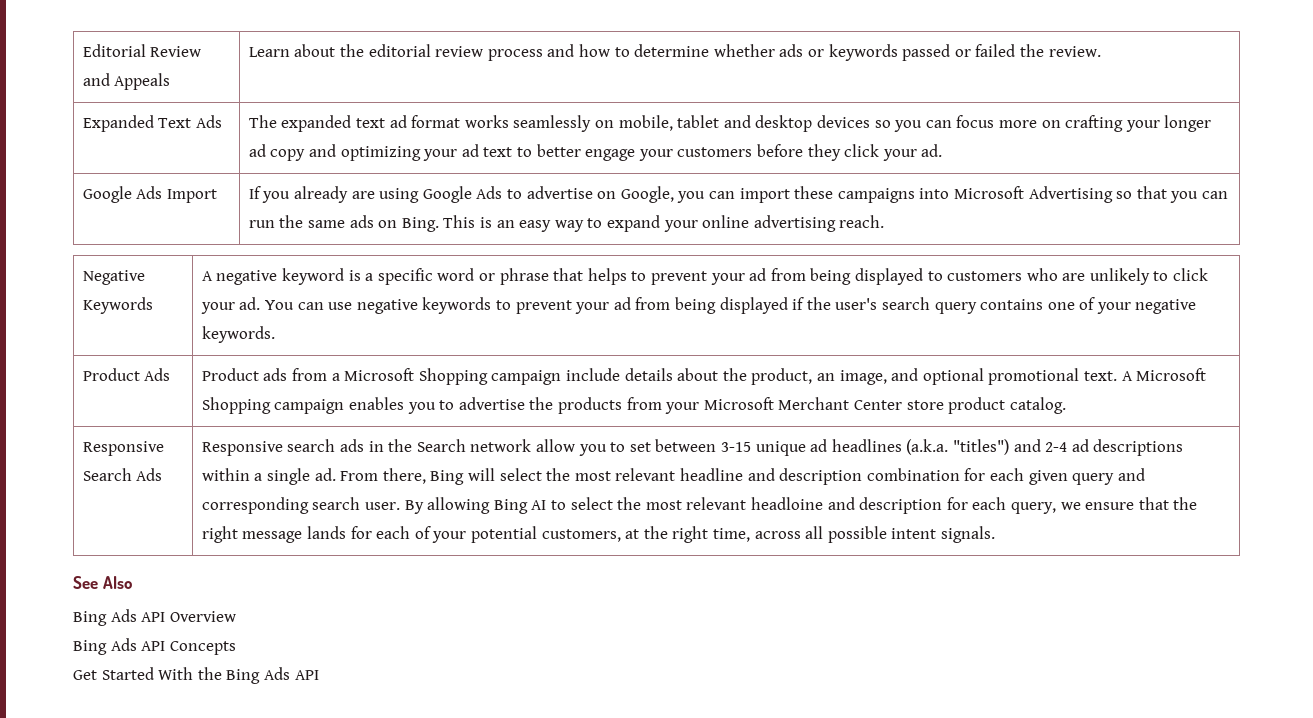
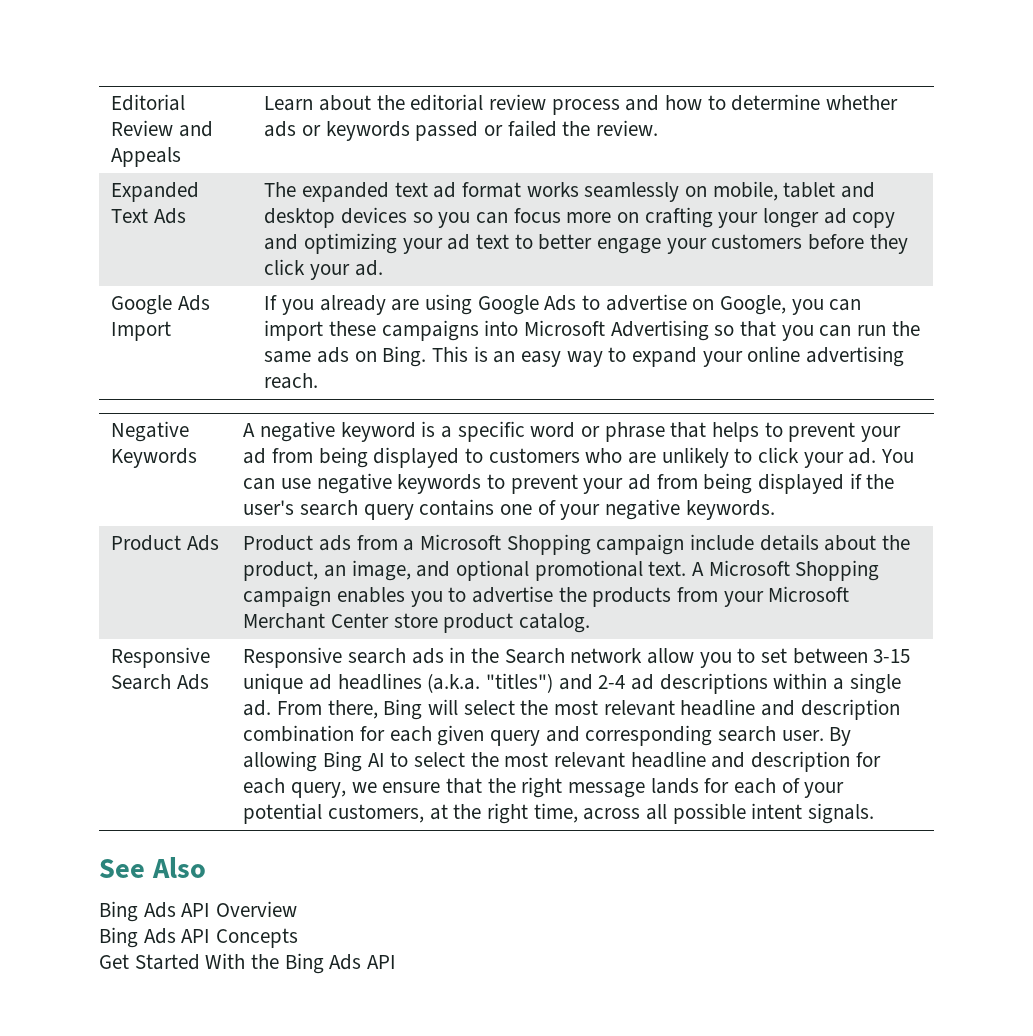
[750,497,823,510] headloine -> [630,751,706,768] headline

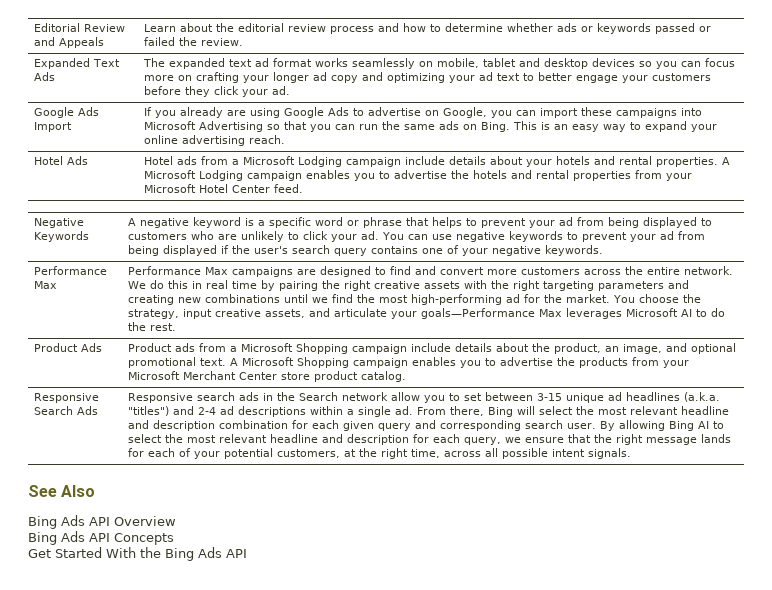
(319, 381) none -> [34,156,89,165] [144,156,731,167] [144,170,693,181] [144,184,304,193] // Hotel Ads | Hotel ads from a Microsoft Lodging campaign include details about your hotels and rental properties. A Microsoft Lodging campaign enables you to advertise the hotels and rental properties from your Microsoft Hotel Center feed.
(775, 510) none -> [34,266,108,275] [34,281,58,289] [128,266,734,277] [128,280,690,291] [128,294,702,305] [128,308,726,319] [128,322,177,331] // Performance Max | Performance Max campaigns are designed to find and convert more customers across the entire network. We do this in real time by pairing the right creative assets with the right targeting parameters and creating new combinations until we find the most high-performing ad for the market. You choose the strategy, input creative assets, and articulate your goals—Performance Max leverages Microsoft AI to do the rest.

